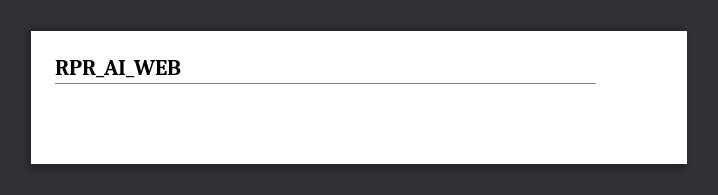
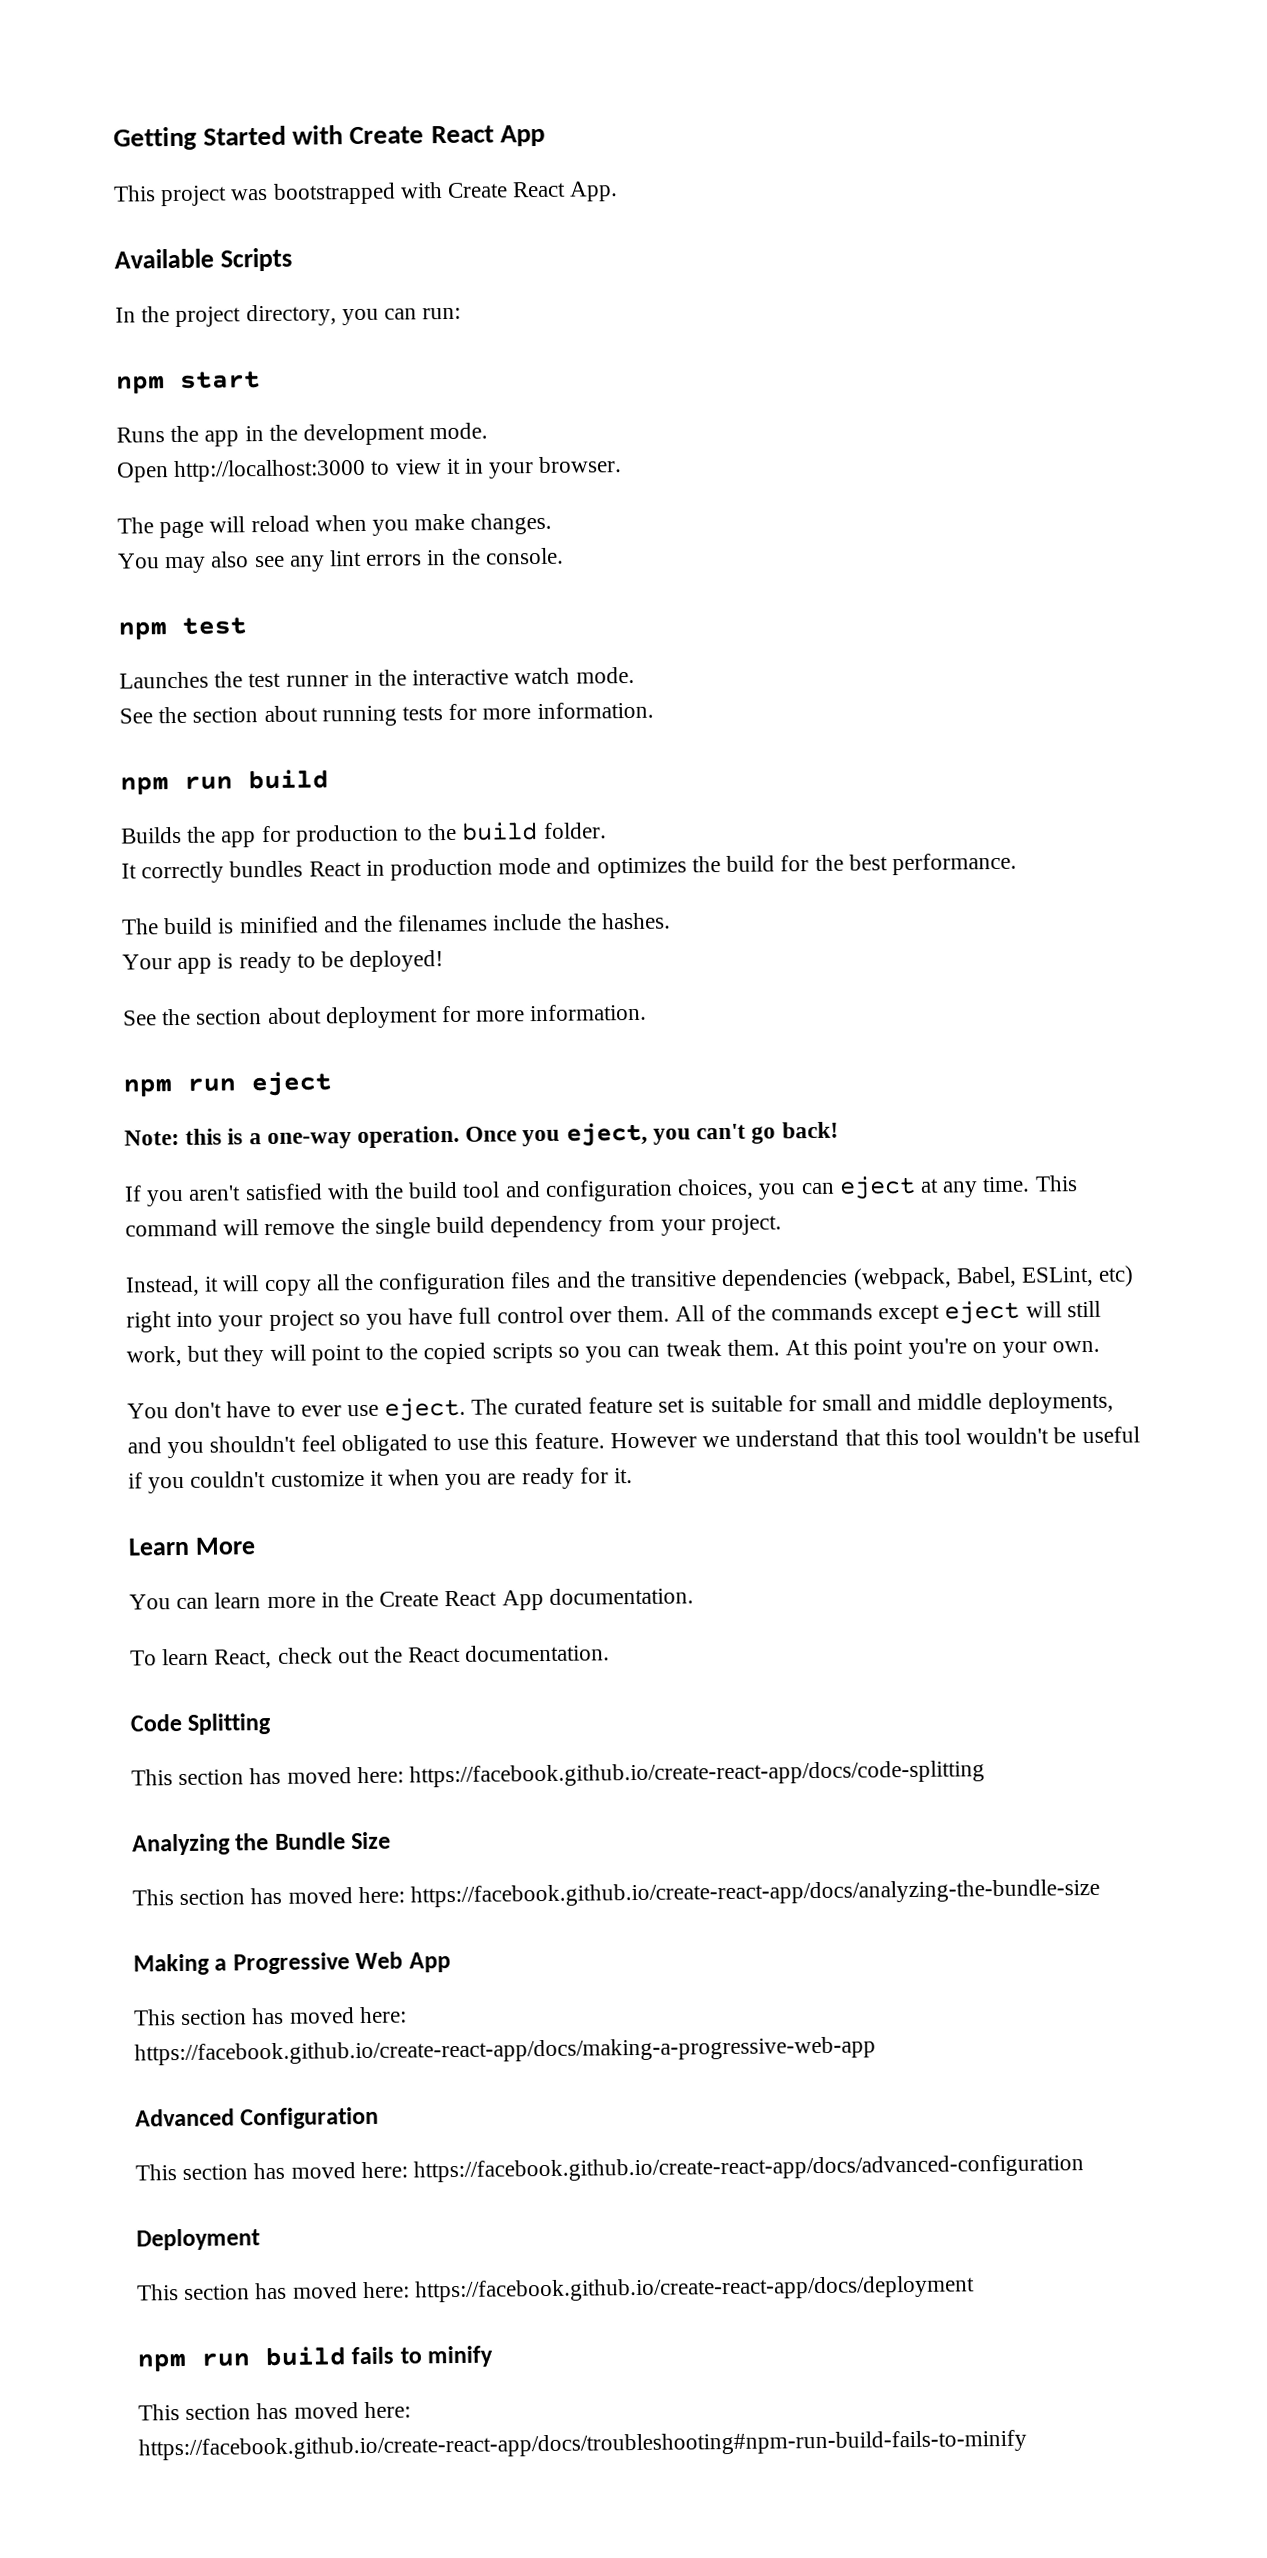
[55,60,181,78] RPR_AI_WEB -> [113,124,545,151] [113,181,619,207] [114,247,292,272] [115,304,462,327] [116,371,261,395] [116,422,489,447] [116,456,623,483] [117,512,553,539] [117,547,564,574] [118,617,247,641] [119,666,635,689] [119,701,654,727] [120,769,329,796] [121,822,607,848] [121,852,1017,884] [122,912,671,935] [122,950,445,974] [123,1003,648,1029] [123,1071,332,1098] [124,1121,839,1150] [124,1175,1078,1207] [125,1214,782,1239] [125,1265,1135,1297] [126,1300,1101,1333] [126,1338,1101,1367] [127,1391,1114,1422] [127,1426,1140,1459] [128,1467,634,1494] [128,1537,256,1556] [129,1587,694,1611] [130,1644,611,1669] [130,1713,272,1735] [131,1760,986,1788] [132,1831,392,1856] [132,1878,1101,1908] [133,1951,451,1976] [134,2006,407,2026] [134,2036,876,2066] [135,2106,380,2130] [135,2154,1085,2183] [136,2228,260,2251] [137,2275,976,2303] [137,2345,494,2373] [138,2401,411,2421] [138,2429,1027,2461] Getting Started with Create React App // This project was bootstrapped with Create React App. // Available Scripts // In the project directory, you can run: // npm start // Runs the app in the development mode. // Open http://localhost:3000 to view it in your browser. // The page will reload when you make changes. // You may also see any lint errors in the console. // npm test // Launches the test runner in the interactive watch mode. // See the section about running tests for more information. // npm run build // Builds the app for production to the build folder. // It correctly bundles React in production mode and optimizes the build for the best performance. // The build is minified and the filenames include the hashes. // Your app is ready to be deployed! // See the section about deployment for more information. // npm run eject // Note: this is a one-way operation. Once you eject, you can't go back! // If you aren't satisfied with the build tool and configuration choices, you can eject at any time. This command will remove the single build dependency from your project. // Instead, it will copy all the configuration files and the transitive dependencies (webpack, Babel, ESLint, etc) right into your project so you have full control over them. All of the commands except eject will still work, but they will point to the copied scripts so you can tweak them. At this point you're on your own. // You don't have to ever use eject. The curated feature set is suitable for small and middle deployments, and you shouldn't feel obligated to use this feature. However we understand that this tool wouldn't be useful if you couldn't customize it when you are ready for it. // Learn More // You can learn more in the Create React App documentation. // To learn React, check out the React documentation. // Code Splitting // This section has moved here: https://facebook.github.io/create-react-app/docs/code-splitting // Analyzing the Bundle Size // This section has moved here: https://facebook.github.io/create-react-app/docs/analyzing-the-bundle-size // Making a Progressive Web App // This section has moved here: https://facebook.github.io/create-react-app/docs/making-a-progressive-web-app // Advanced Configuration // This section has moved here: https://facebook.github.io/create-react-app/docs/advanced-configuration // Deployment // This section has moved here: https://facebook.github.io/create-react-app/docs/deployment // npm run build fails to minify // This section has moved here: https://facebook.github.io/create-react-app/docs/troubleshooting#npm-run-build-fails-to-minify

